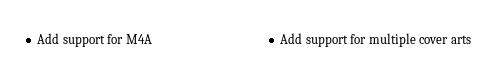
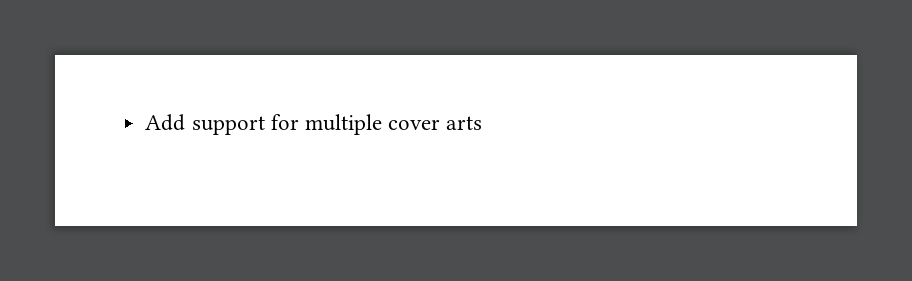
[37,33,152,47] [280,33,367,47] Add support for M4A // Add support for -> [145,114,299,135] Add support for

